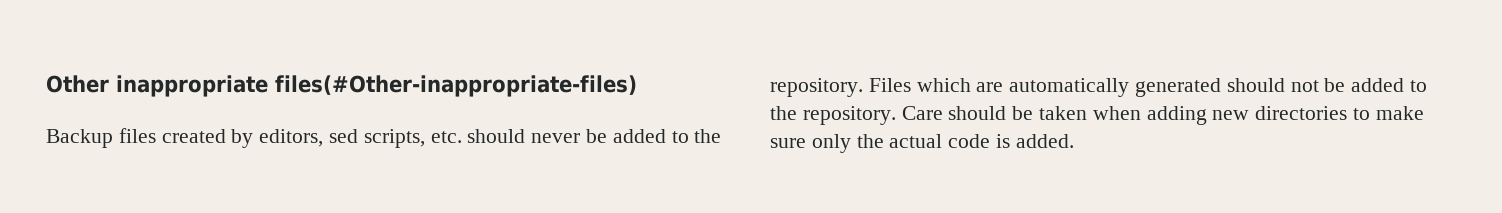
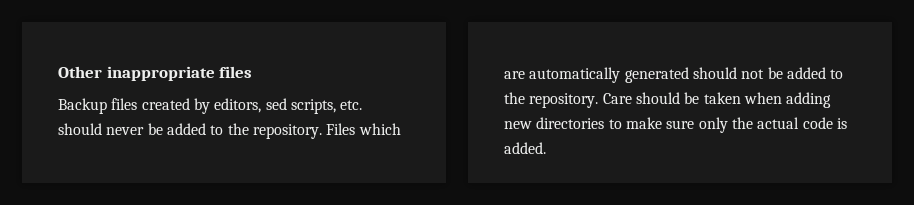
[275,75,637,97] files(#Other-inappropriate-files) -> [219,66,253,78] files

